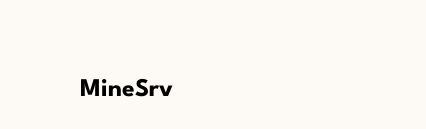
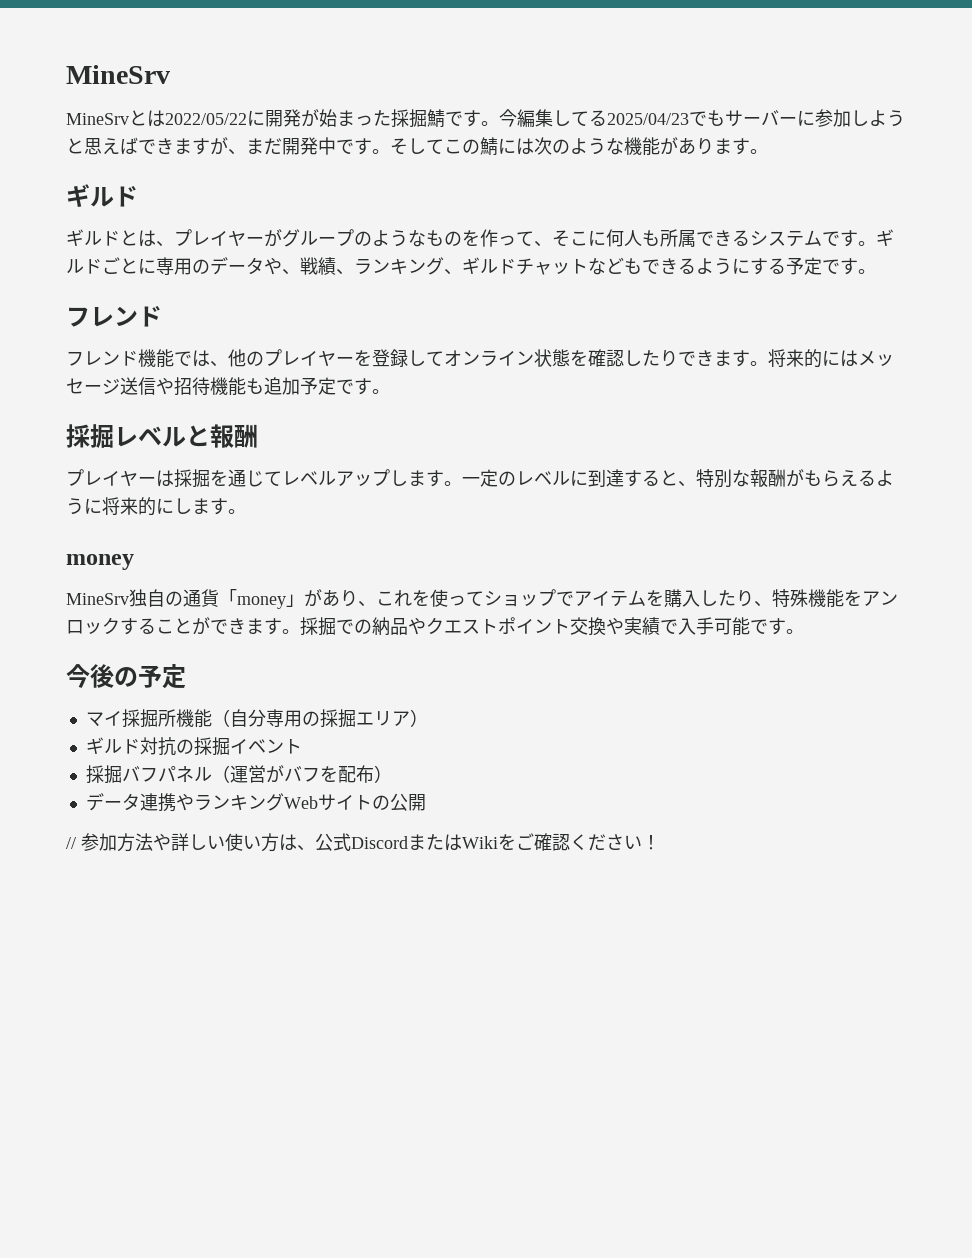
[80,78,173,97] MineSrv -> [66,65,170,84] [66,109,905,128] [66,137,768,156] [66,184,138,207] [66,229,894,247] [66,257,876,275] [66,306,162,327] [66,349,894,368] [66,377,390,396] [66,424,258,448] [66,469,894,488] [66,497,246,516] [66,554,134,570] [66,589,898,609] [66,617,804,636] [66,664,186,689] [85,709,428,728] [85,737,302,756] [85,765,392,784] [85,793,426,812] [66,833,660,852] MineSrv // MineSrvとは2022/05/22に開発が始まった採掘鯖です。今編集してる2025/04/23でもサーバーに参加しようと思えばできますが、まだ開発中です。そしてこの鯖には次のような機能があります。 // ギルド // ギルドとは、プレイヤーがグループのようなものを作って、そこに何人も所属できるシステムです。ギルドごとに専用のデータや、戦績、ランキング、ギルドチャットなどもできるようにする予定です。 // フレンド // フレンド機能では、他のプレイヤーを登録してオンライン状態を確認したりできます。将来的にはメッセージ送信や招待機能も追加予定です。 // 採掘レベルと報酬 // プレイヤーは採掘を通じてレベルアップします。一定のレベルに到達すると、特別な報酬がもらえるように将来的にします。 // money // MineSrv独自の通貨「money」があり、これを使ってショップでアイテムを購入したり、特殊機能をアンロックすることができます。採掘での納品やクエストポイント交換や実績で入手可能です。 // 今後の予定 // マイ採掘所機能（自分専用の採掘エリア） // ギルド対抗の採掘イベント // 採掘バフパネル（運営がバフを配布） // データ連携やランキングWebサイトの公開 // // 参加方法や詳しい使い方は、公式DiscordまたはWikiをご確認ください！

